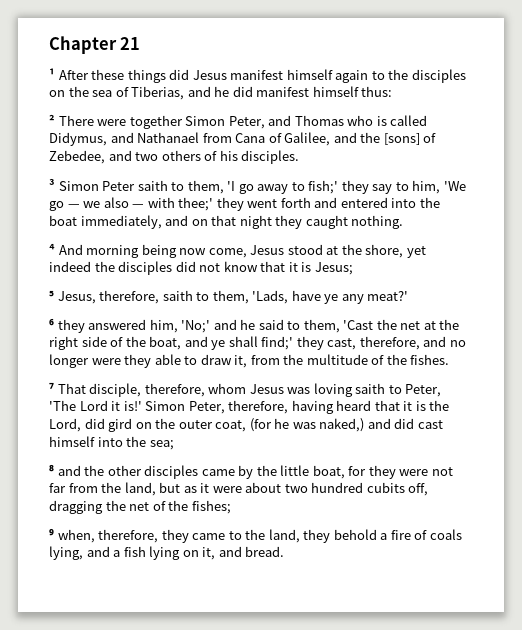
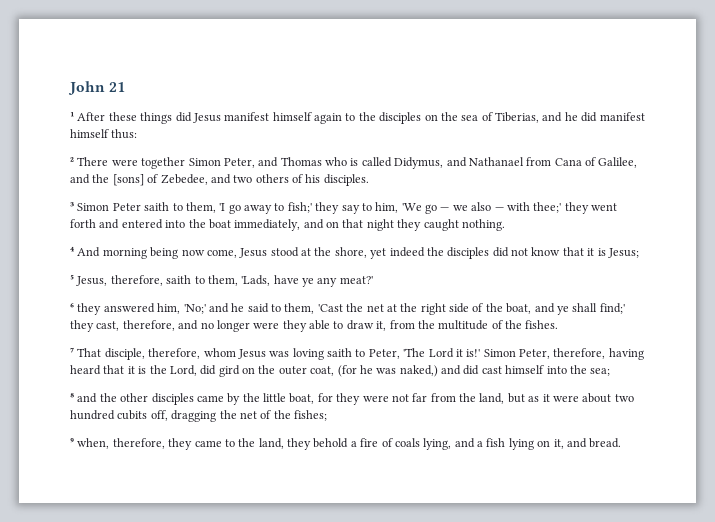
[49,36,117,54] Chapter -> [68,81,105,95] John

